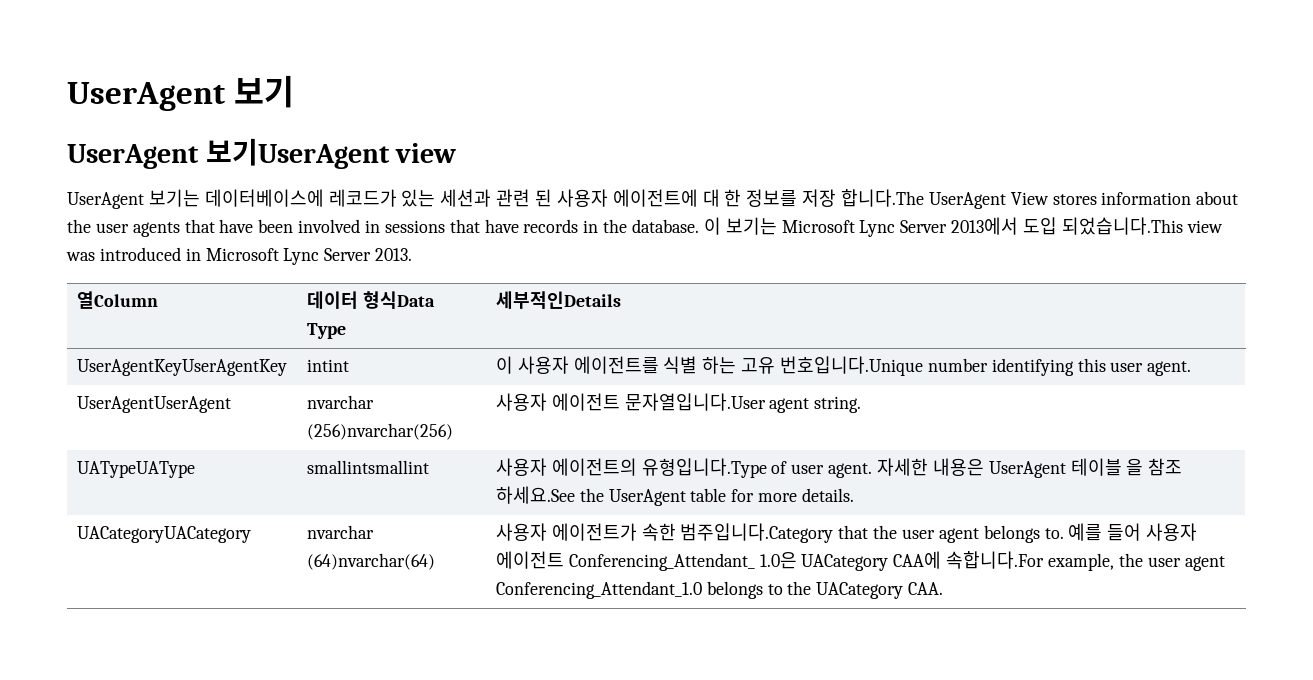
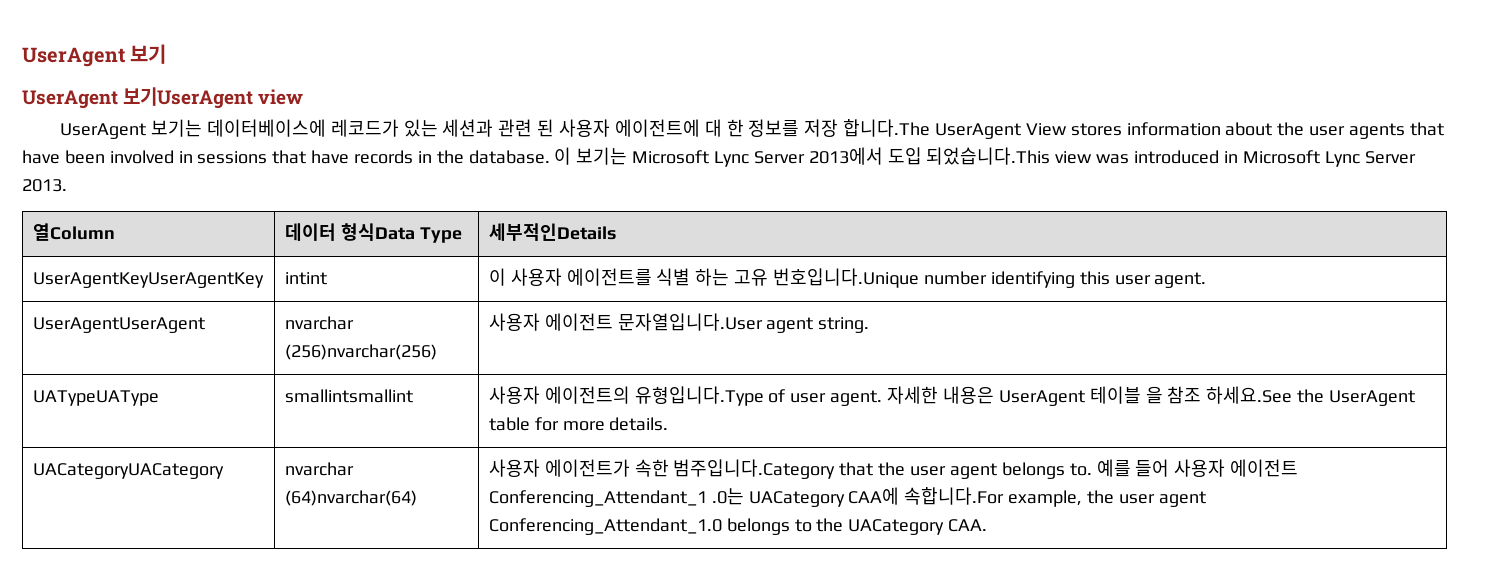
[568,552,797,571] Conferencing_Attendant_ 1.0은 -> [488,488,744,507] Conferencing_Attendant_1 .0는

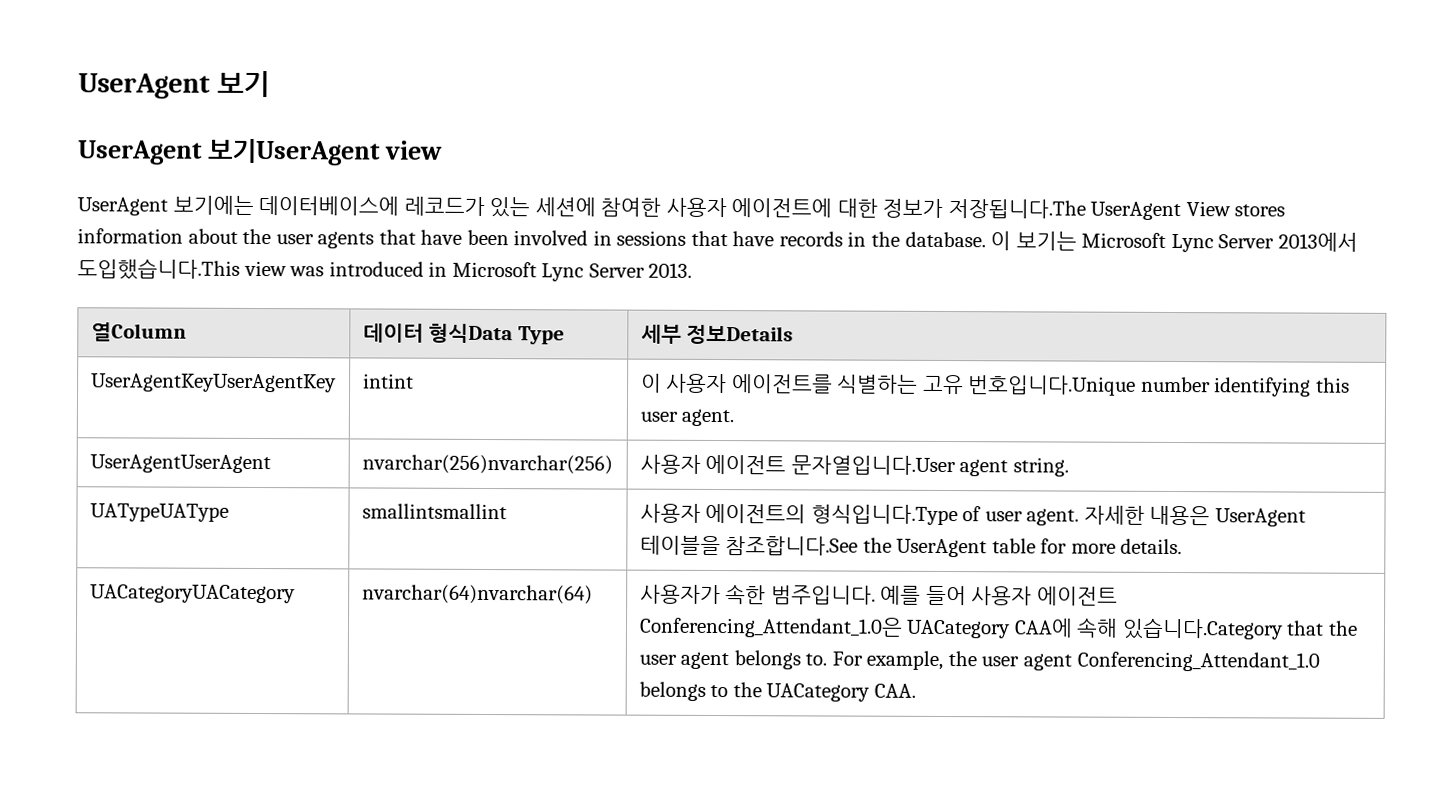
[150,119,202,137] 보기는 -> [172,195,254,215] 보기에는
[442,119,931,137] 세션과 관련 된 사용자 에이전트에 대 한 정보를 저장 합니다.The -> [534,197,1086,219] 세션에 참여한 사용자 에이전트에 대한 정보가 저장됩니다.The
[887,147,1051,165] 도입 되었습니다.This -> [77,258,240,280] 도입했습니다.This
[488,223,616,241] 세부적인Details -> [640,324,794,345] 세부 정보Details
[656,268,730,286] 식별 하는 -> [837,374,919,394] 식별하는
[284,316,354,330] [284,344,437,360] nvarchar (256)nvarchar(256) -> [361,454,613,475] nvarchar(256)nvarchar(256)
[634,386,764,406] 유형입니다.Type -> [810,504,958,526] 형식입니다.Type
[1089,386,1293,404] 테이블 을 참조 하세요.See -> [639,535,859,556] 테이블을 참조합니다.See
[284,462,354,476] [284,490,417,506] [488,459,836,479] nvarchar (64)nvarchar(64) | 사용자 에이전트가 속한 범주입니다.Category -> [361,584,593,605] [639,584,1118,606] [638,616,1284,640] nvarchar(64)nvarchar(64) | 사용자가 속한 범주입니다. 예를 들어 사용자 에이전트 Conferencing_Attendant_1.0은 UACategory CAA에 속해 있습니다.Category
[1096,459,1299,477] [488,487,1005,507] 예를 들어 사용자 에이전트 Conferencing_Attendant_1 .0는 UACategory CAA에 속합니다.For -> [831,651,863,666] For

